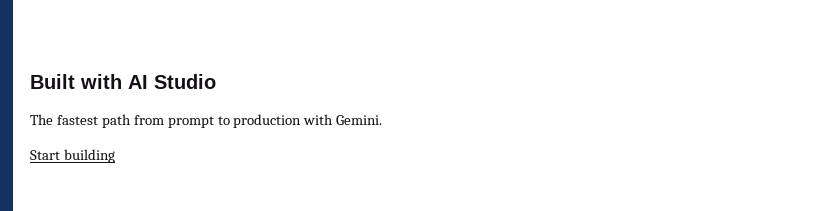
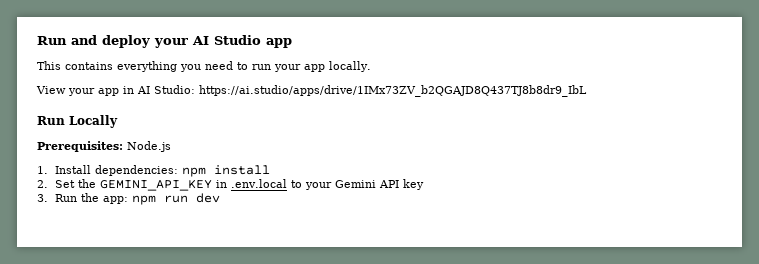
[30,74,216,89] [30,114,383,128] [30,149,115,163] Built with AI Studio // The fastest path from prompt to production with Gemini. // Start building -> [37,35,292,48] [37,61,371,72] [36,85,587,97] [37,115,118,128] [37,141,171,152] [37,165,271,177] [37,179,425,191] [37,193,221,205] Run and deploy your AI Studio app // This contains everything you need to run your app locally. // View your app in AI Studio: https://ai.studio/apps/drive/1IMx73ZV_b2QGAJD8Q437TJ8b8dr9_IbL // Run Locally // Prerequisites: Node.js // 1. Install dependencies: npm install // 2. Set the GEMINI_API_KEY in .env.local to your Gemini API key // 3. Run the app: npm run dev

